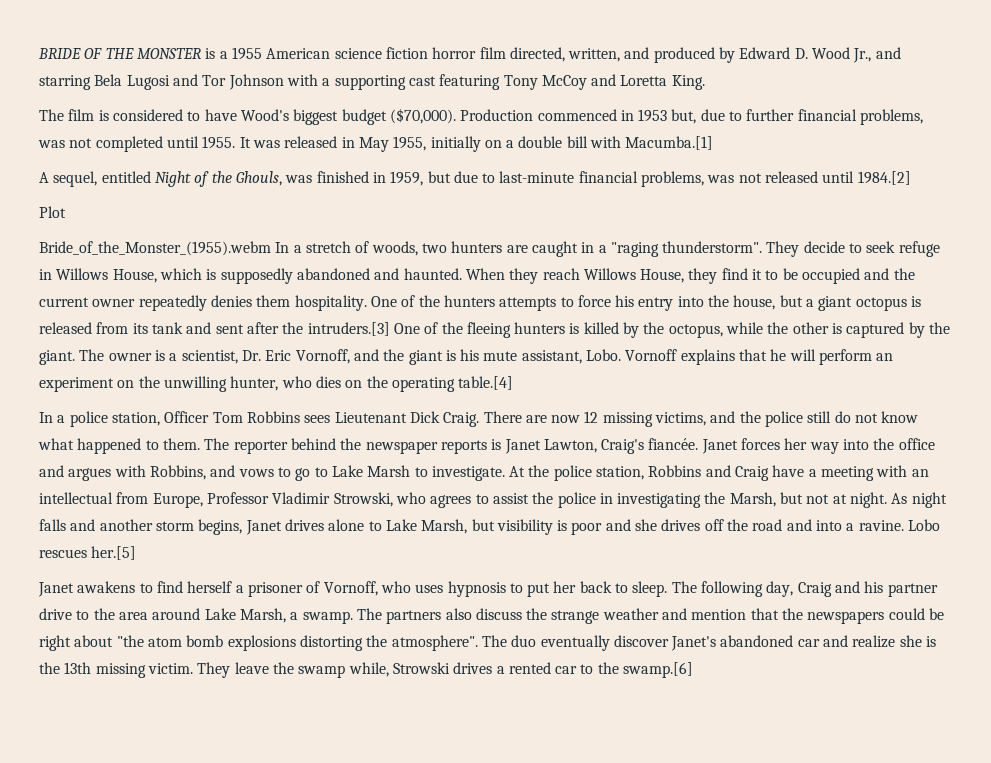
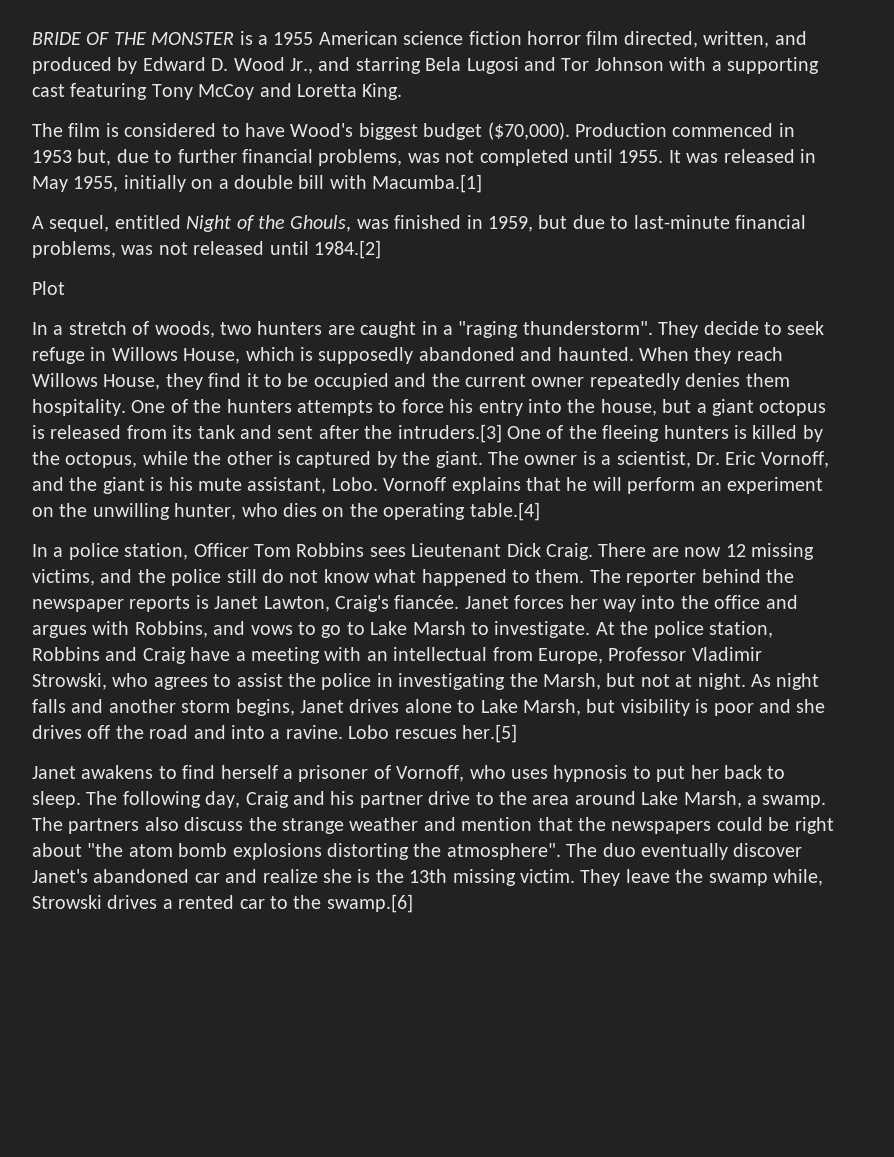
[39,241,271,256] Bride_of_the_Monster_(1955).webm -> (65, 288) none

